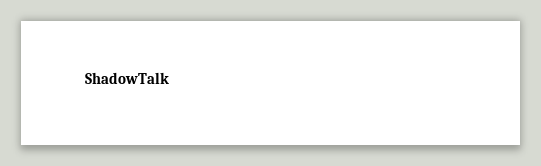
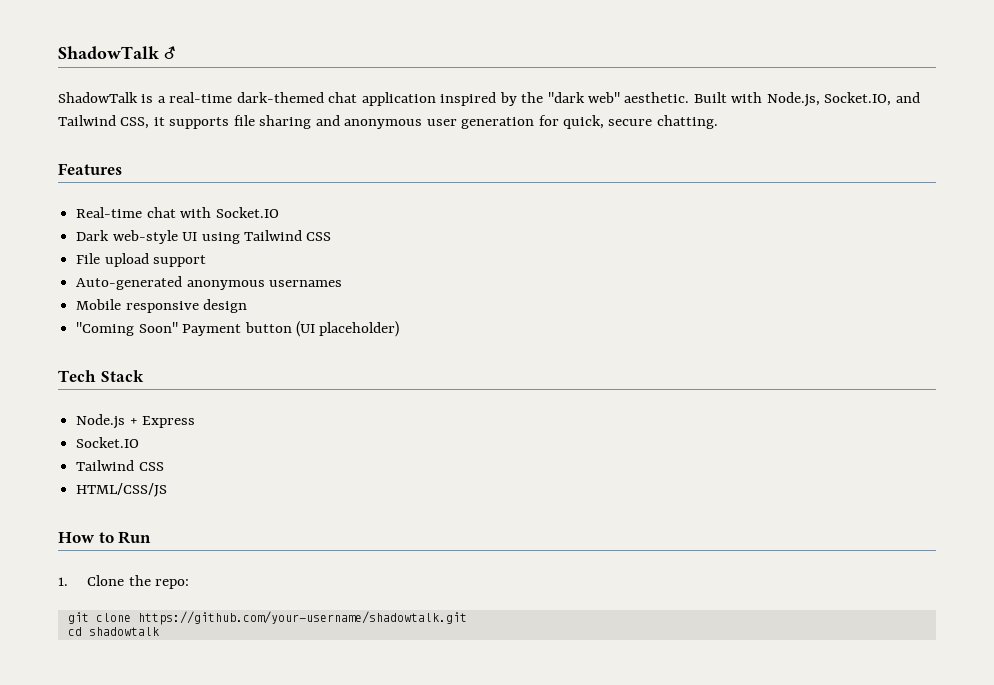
[85,72,169,84] ShadowTalk -> [58,46,176,59] [58,92,920,107] [58,115,718,129] [58,163,122,175] [76,207,279,218] [76,230,332,244] [76,253,207,267] [76,276,343,290] [76,299,248,313] [76,321,400,337] [58,370,144,382] [76,414,196,429] [76,437,140,448] [76,460,164,471] [76,483,168,497] [58,531,152,544] [58,575,190,589] [67,611,467,625] [67,627,159,636] ShadowTalk ♂ // ShadowTalk is a real-time dark-themed chat application inspired by the "dark web" aesthetic. Built with Node.js, Socket.IO, and Tailwind CSS, it supports file sharing and anonymous user generation for quick, secure chatting. // Features // Real-time chat with Socket.IO // Dark web-style UI using Tailwind CSS // File upload support // Auto-generated anonymous usernames // Mobile responsive design // "Coming Soon" Payment button (UI placeholder) // Tech Stack // Node.js + Express // Socket.IO // Tailwind CSS // HTML/CSS/JS // How to Run // 1. Clone the repo: // git clone https://github.com/your-username/shadowtalk.git // cd shadowtalk

